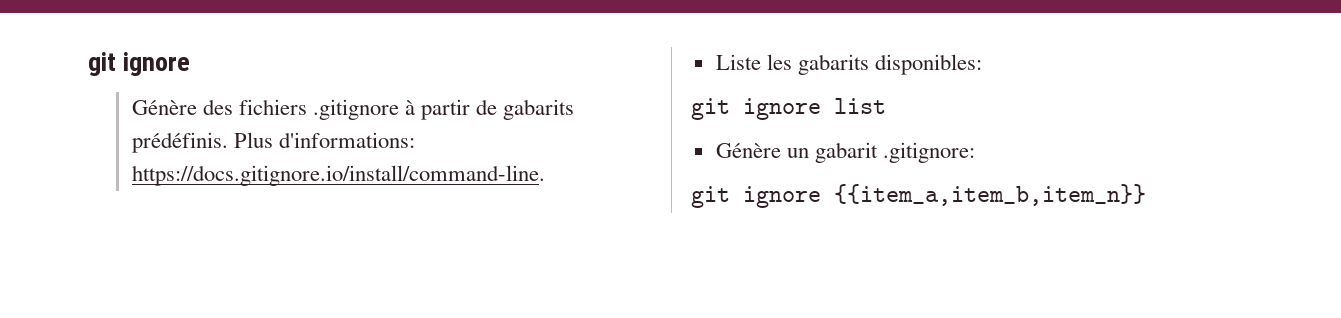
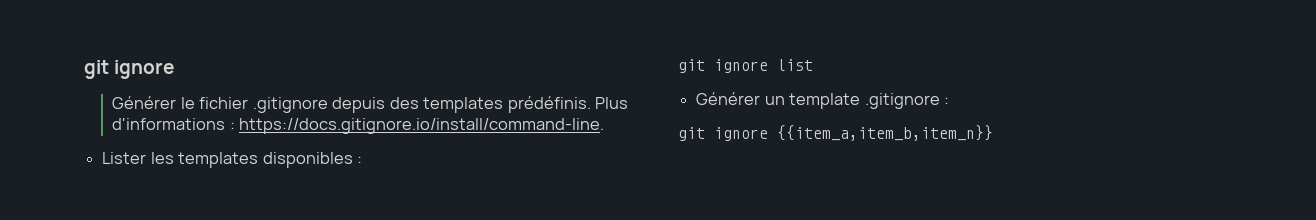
[131,99,575,120] [131,132,415,153] [131,165,545,186] [715,54,982,75] [691,98,886,120] [715,142,975,163] Génère des fichiers .gitignore à partir de gabarits prédéfinis. Plus d'informations: https://docs.gitignore.io/install/command-line. // Liste les gabarits disponibles: // git ignore list // Génère un gabarit .gitignore: -> [112,96,629,113] [112,118,605,134] [102,152,362,168] [678,59,813,73] [696,92,949,109] Générer le fichier .gitignore depuis des templates prédéfinis. Plus d'informations : https://docs.gitignore.io/install/command-line. // Lister les templates disponibles : // git ignore list // Générer un template .gitignore :

